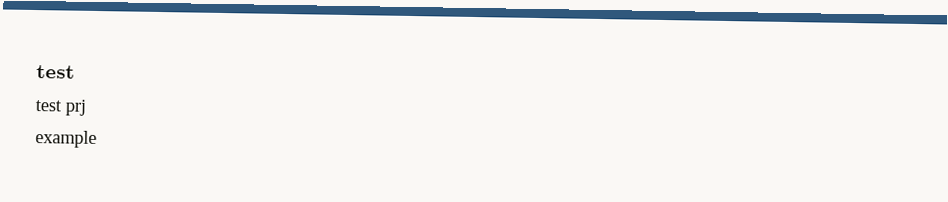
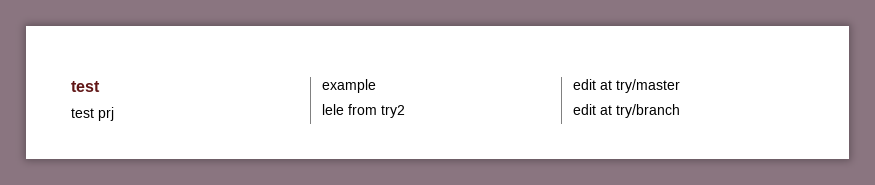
(97, 139) none -> [322,104,405,118] [573,79,680,93] [573,104,680,118] // lele from try2 // edit at try/master // edit at try/branch

